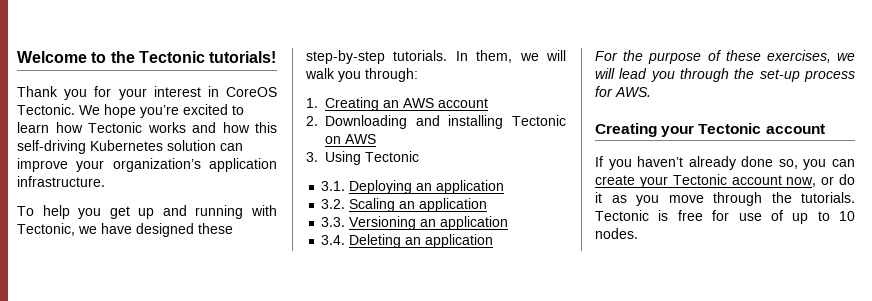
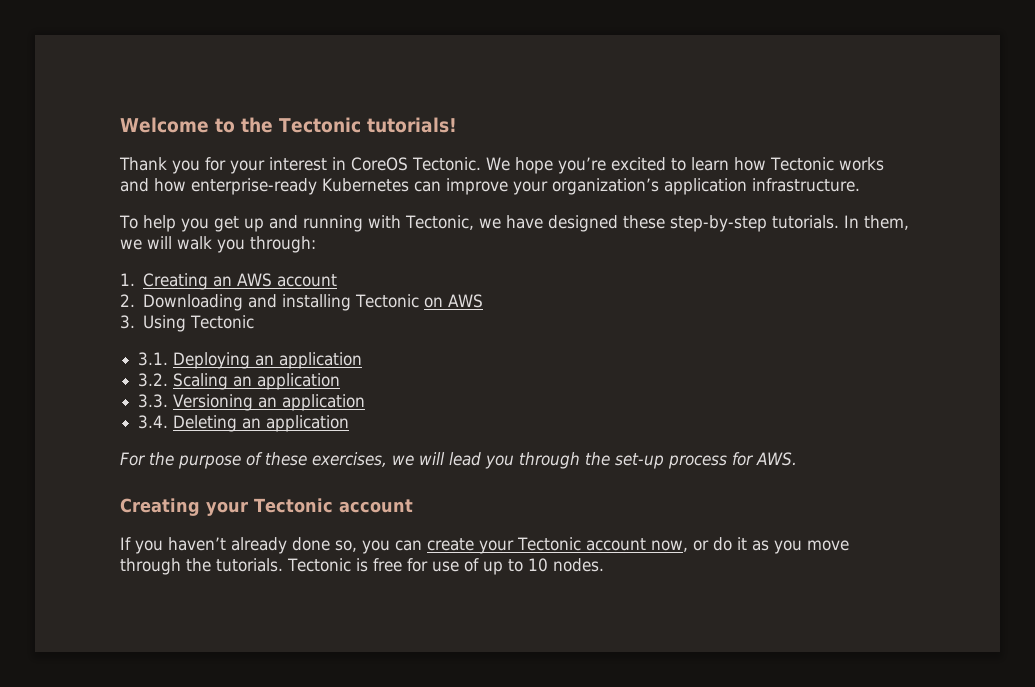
[255,122,277,133] [17,140,216,154] this self-driving Kubernetes solution -> [191,178,409,195] enterprise-ready Kubernetes

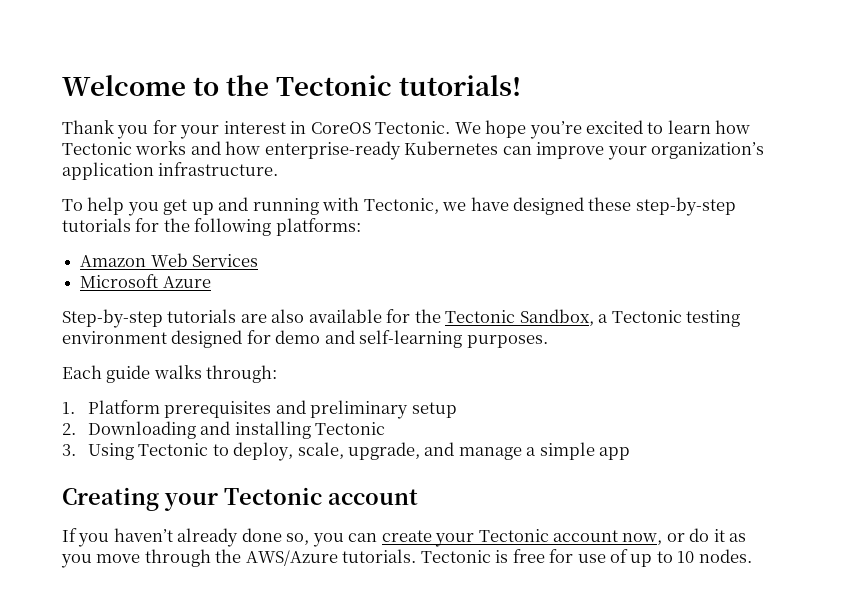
[771,215,909,230] [120,236,316,253] [120,273,338,290] tutorials. In them, we will walk you through: // 1. Creating an AWS account -> [62,218,361,236] [80,253,259,267] [80,274,211,288] [62,309,741,328] [62,330,548,348] [62,365,278,383] [62,400,457,419] tutorials for the following platforms: // Amazon Web Services // Microsoft Azure // Step-by-step tutorials are also available for the Tectonic Sandbox, a Tectonic testing environment designed for demo and self-learning purposes. // Each guide walks through: // 1. Platform prerequisites and preliminary setup
[424,294,484,308] on AWS -> (386, 428) none
[138,352,363,369] [138,373,341,390] [138,394,366,411] [138,415,350,432] [120,452,797,469] // 3.1. Deploying an application // 3.2. Scaling an application // 3.3. Versioning an application // 3.4. Deleting an application // For the purpose of these exercises, we will lead you through the set-up process for AWS. -> [212,442,631,461] to deploy, scale, upgrade, and manage a simple app
(211, 565) none -> [245,550,338,566] AWS/Azure

